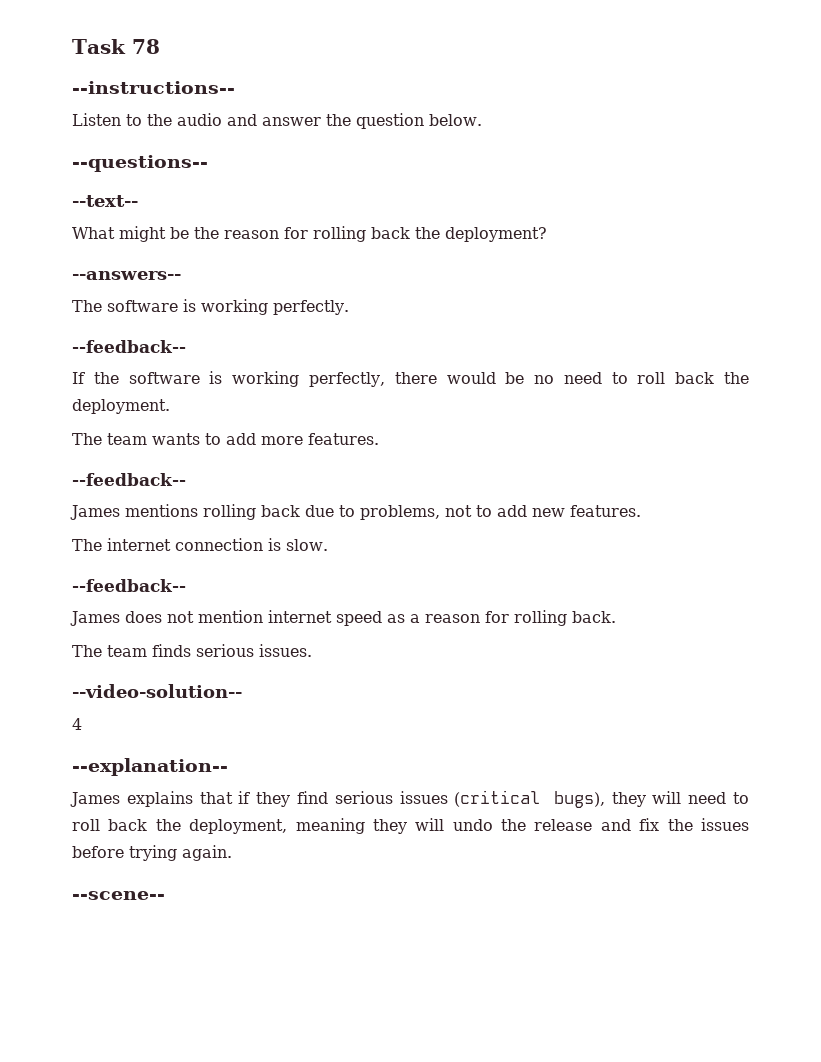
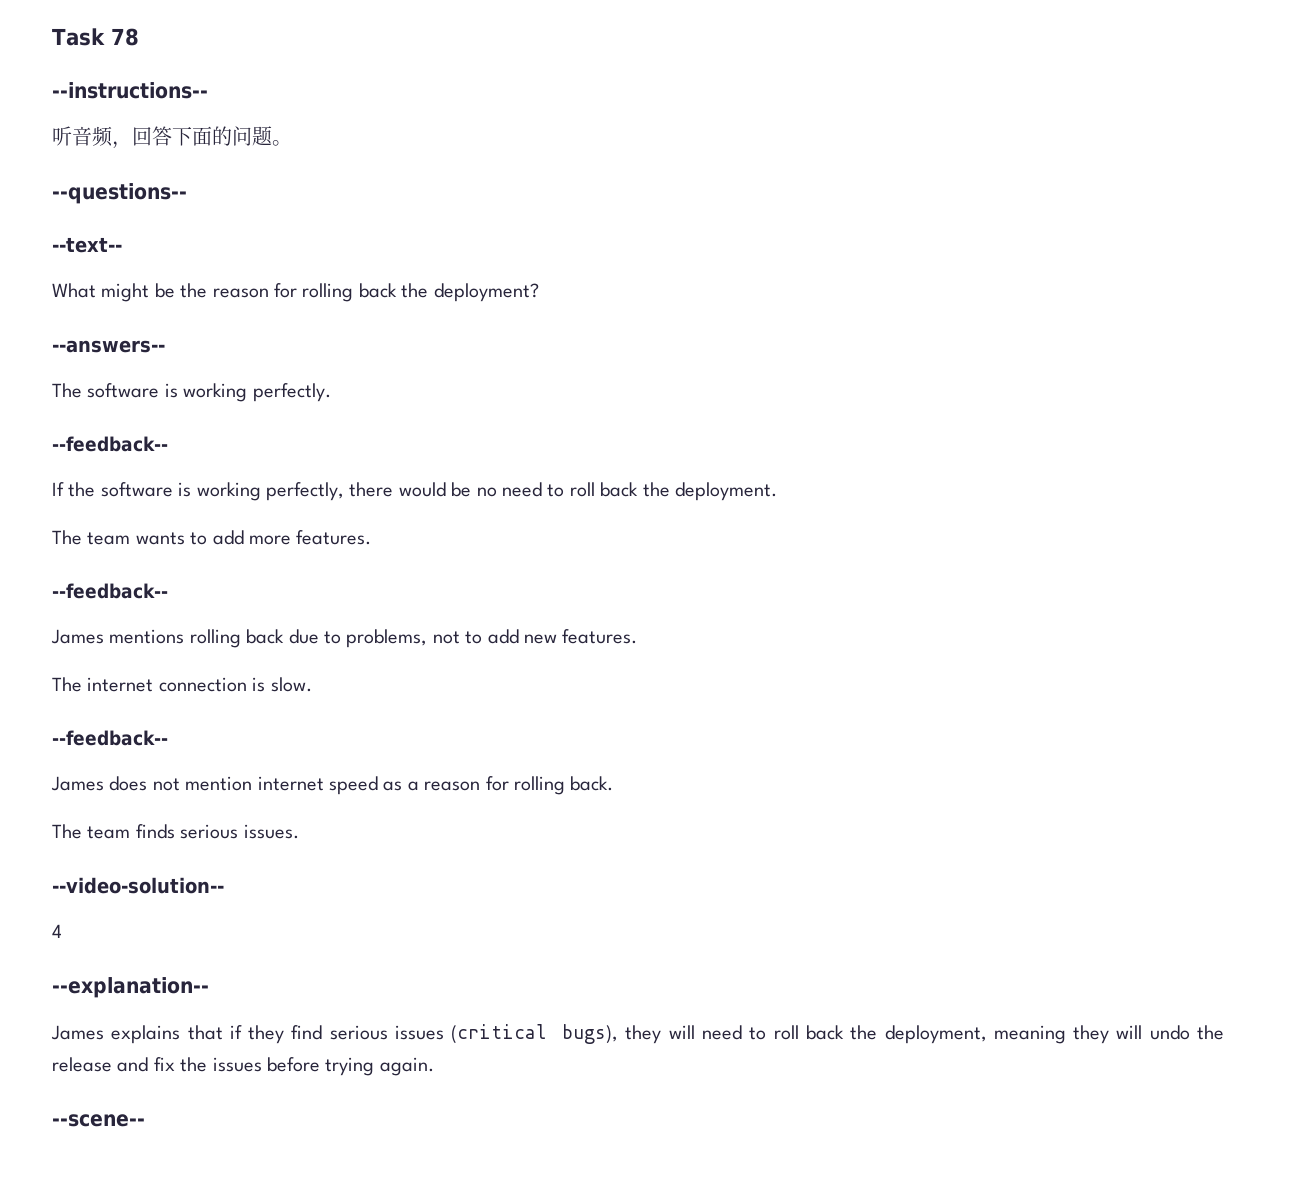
[72,113,482,129] Listen to the audio and answer the question below. -> [52,126,292,149] 听音频，回答下面的问题。

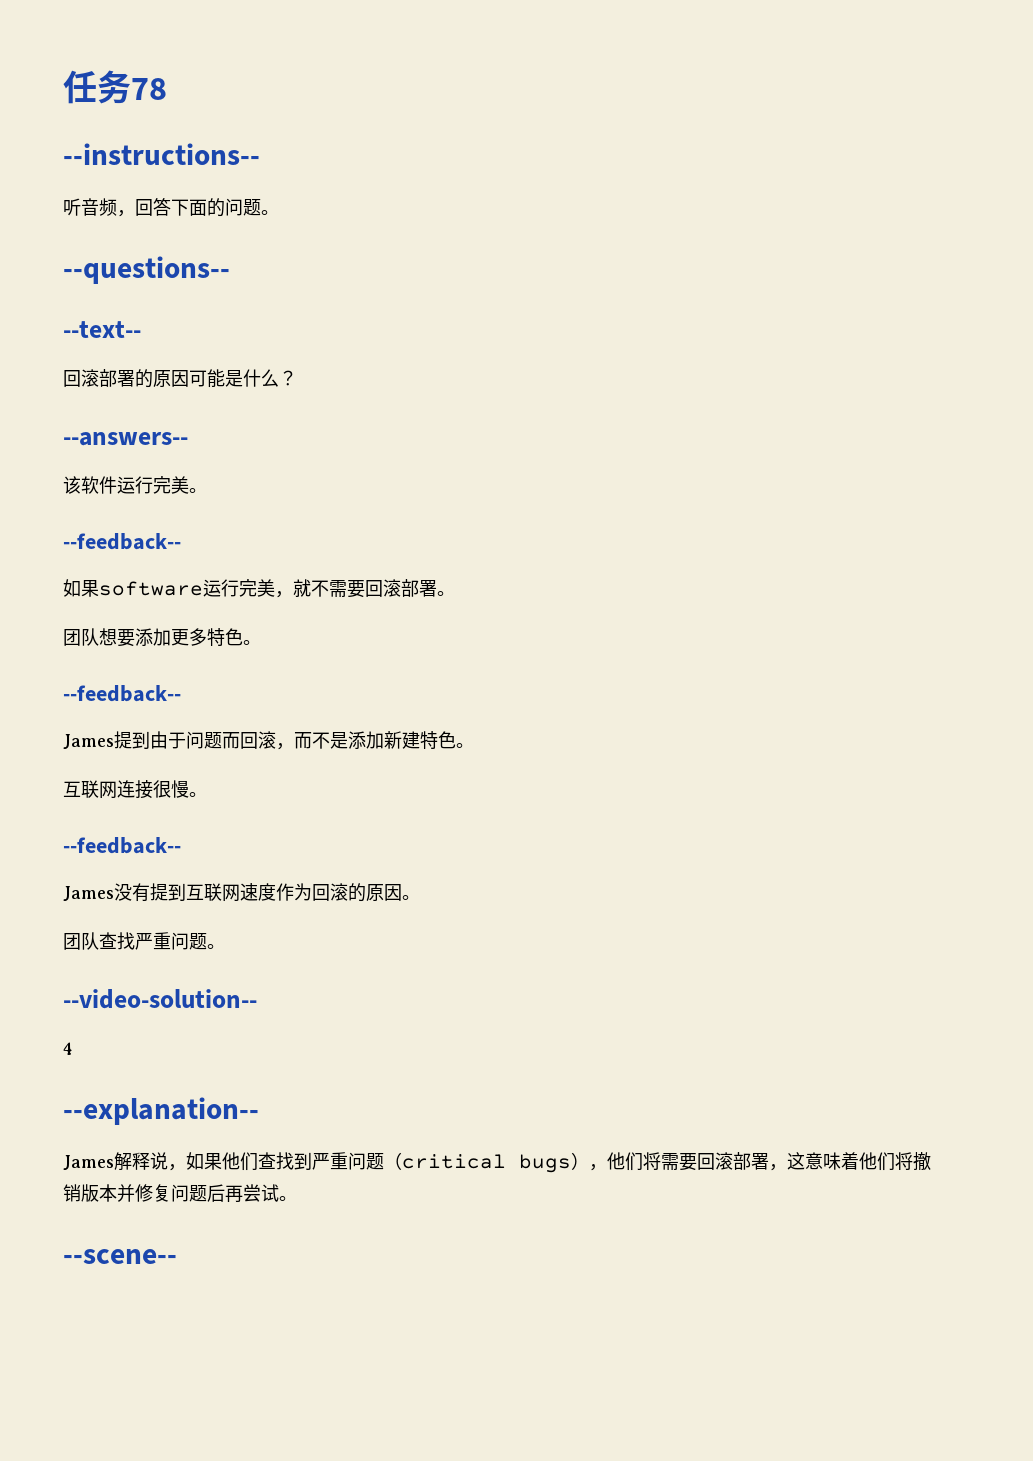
[52,28,105,46] Task -> [63,70,131,104] 任务
[52,283,539,302] [52,340,165,353] [52,383,331,402] [52,436,168,452] [52,482,777,501] [52,530,372,545] [52,583,168,599] [51,629,638,648] [52,677,312,692] [52,730,168,746] [51,776,614,795] [52,824,299,839] [52,877,224,894] [52,924,62,938] [52,977,209,998] [51,1024,1224,1044] [52,1057,434,1076] What might be the reason for rolling back the deployment? // --answers-- // The software is working perfectly. // --feedback-- // If the software is working perfectly, there would be no need to roll back the deployment. // The team wants to add more features. // --feedback-- // James mentions rolling back due to problems, not to add new features. // The internet connection is slow. // --feedback-- // James does not mention internet speed as a reason for rolling back. // The team finds serious issues. // --video-solution-- // 4 // --explanation-- // James explains that if they find serious issues (critical bugs), they will need to roll back the deployment, meaning they will undo the release and fix the issues before trying again. -> [63,369,297,388] [63,432,188,446] [63,476,207,494] [63,533,181,550] [63,579,455,598] [63,628,261,647] [63,685,181,702] [63,731,474,750] [63,780,207,799] [63,837,181,854] [63,883,420,902] [63,932,225,950] [63,989,257,1009] [63,1042,73,1055] [63,1097,259,1125] [63,1152,931,1173] [63,1184,297,1203] 回滚部署的原因可能是什么？ // --answers-- // 该软件运行完美。 // --feedback-- // 如果software运行完美，就不需要回滚部署。 // 团队想要添加更多特色。 // --feedback-- // James提到由于问题而回滚，而不是添加新建特色。 // 互联网连接很慢。 // --feedback-- // James没有提到互联网速度作为回滚的原因。 // 团队查找严重问题。 // --video-solution-- // 4 // --explanation-- // James解释说，如果他们查找到严重问题（critical bugs），他们将需要回滚部署，这意味着他们将撤销版本并修复问题后再尝试。

